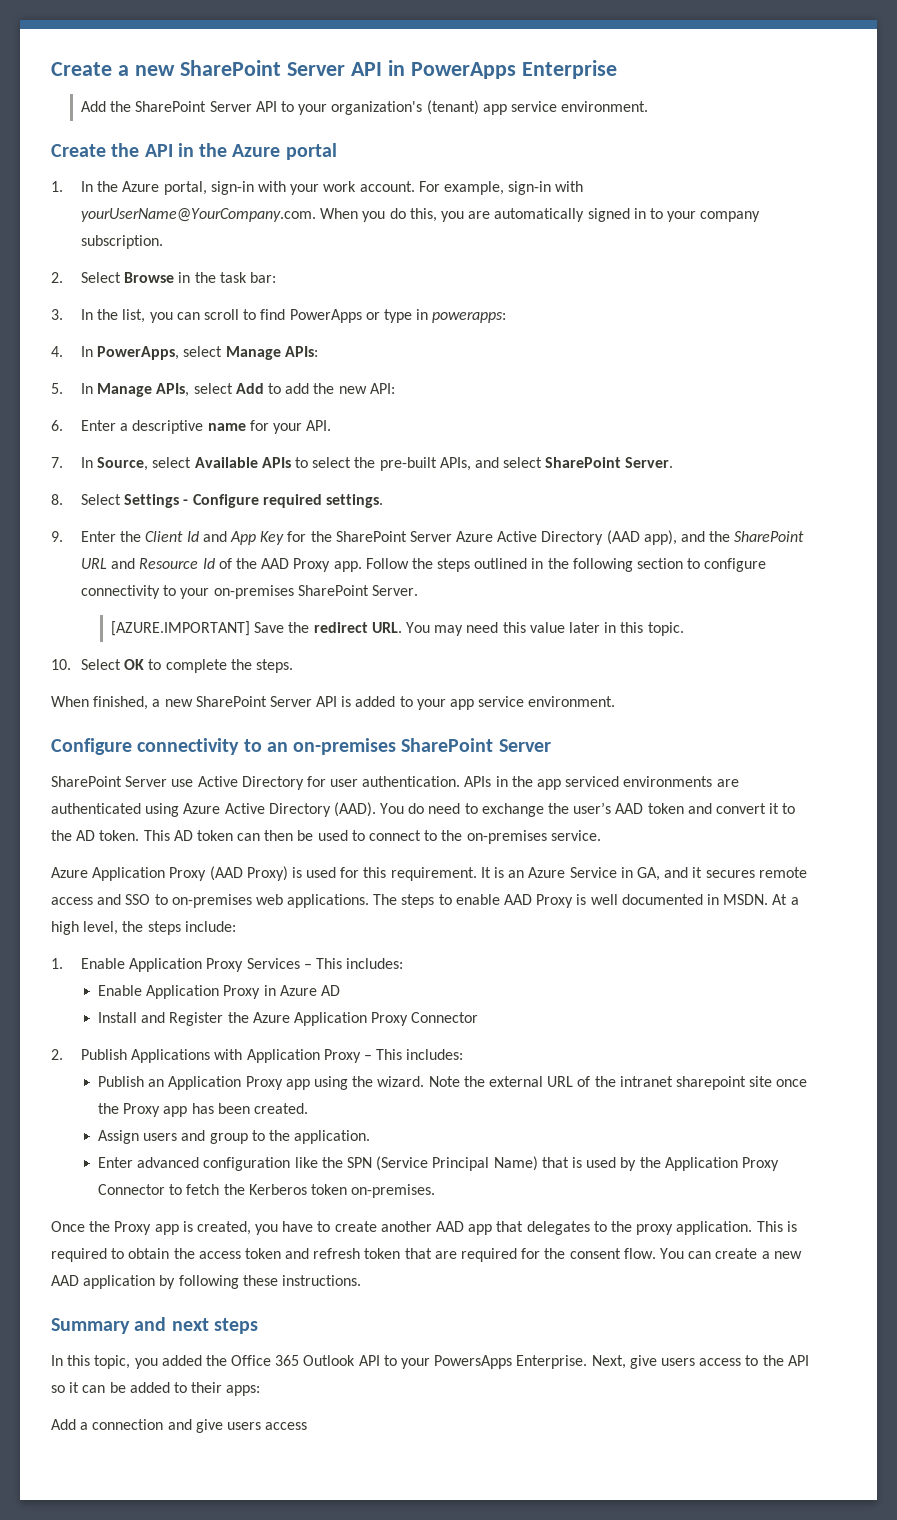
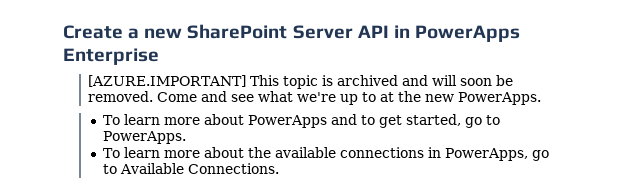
[81,100,649,115] [51,143,337,160] [51,181,584,195] [81,208,761,222] [81,235,164,249] [51,272,276,283] [51,309,507,323] [51,346,318,360] [51,383,395,397] [51,420,332,434] [51,457,674,471] [51,494,383,508] [51,530,805,545] [81,558,767,572] [81,585,418,599] [111,621,684,636] [51,659,293,673] [51,696,616,710] [51,738,551,755] [51,776,739,790] [51,802,796,817] [51,830,601,844] [51,866,807,881] [51,894,799,908] [51,921,236,935] [51,958,404,972] [98,985,341,999] [98,1012,479,1026] [51,1049,464,1063] [98,1076,808,1090] [98,1103,309,1117] [98,1130,371,1144] [98,1156,779,1171] [98,1184,436,1198] [51,1221,797,1235] [51,1248,802,1262] [51,1275,361,1289] [51,1317,258,1334] [51,1355,809,1369] [51,1382,261,1396] [51,1419,308,1433] Add the SharePoint Server API to your organization's (tenant) app service environment. // Create the API in the Azure portal // 1. In the Azure portal, sign-in with your work account. For example, sign-in with yourUserName@YourCompany.com. When you do this, you are automatically signed in to your company subscription. // 2. Select Browse in the task bar: // 3. In the list, you can scroll to find PowerApps or type in powerapps: // 4. In PowerApps, select Manage APIs: // 5. In Manage APIs, select Add to add the new API: // 6. Enter a descriptive name for your API. // 7. In Source, select Available APIs to select the pre-built APIs, and select SharePoint Server. // 8. Select Settings - Configure required settings. // 9. Enter the Client Id and App Key for the SharePoint Server Azure Active Directory (AAD app), and the SharePoint URL and Resource Id of the AAD Proxy app. Follow the steps outlined in the following section to configure connectivity to your on-premises SharePoint Server. // [AZURE.IMPORTANT] Save the redirect URL. You may need this value later in this topic. // 10. Select OK to complete the steps. // When finished, a new SharePoint Server API is added to your app service environment. // Configure connectivity to an on-premises SharePoint Server // SharePoint Server use Active Directory for user authentication. APIs in the app serviced environments are authenticated using Azure Active Directory (AAD). You do need to exchange the user’s AAD token and convert it to the AD token. This AD token can then be used to connect to the on-premises service. // Azure Application Proxy (AAD Proxy) is used for this requirement. It is an Azure Service in GA, and it secures remote access and SSO to on-premises web applications. The steps to enable AAD Proxy is well documented in MSDN. At a high level, the steps include: // 1. Enable Application Proxy Services – This includes: // Enable Application Proxy in Azure AD // Install and Register the Azure Application Proxy Connector // 2. Publish Applications with Application Proxy – This includes: // Publish an Application Proxy app using the wizard. Note the external URL of the intranet sharepoint site once the Proxy app has been created. // Assign users and group to the application. // Enter advanced configuration like the SPN (Service Principal Name) that is used by the Application Proxy Connector to fetch the Kerberos token on-premises. // Once the Proxy app is created, you have to create another AAD app that delegates to the proxy application. This is required to obtain the access token and refresh token that are required for the consent flow. You can create a new AAD application by following these instructions. // Summary and next steps // In this topic, you added the Office 365 Outlook API to your PowersApps Enterprise. Next, give users access to the API so it can be added to their apps: // Add a connection and give users access -> [88,75,514,89] [88,91,542,105] [103,114,501,128] [103,131,187,144] [103,147,550,161] [103,163,280,174] [AZURE.IMPORTANT] This topic is archived and will soon be removed. Come and see what we're up to at the new PowerApps. // To learn more about PowerApps and to get started, go to PowerApps. // To learn more about the available connections in PowerApps, go to Available Connections.

